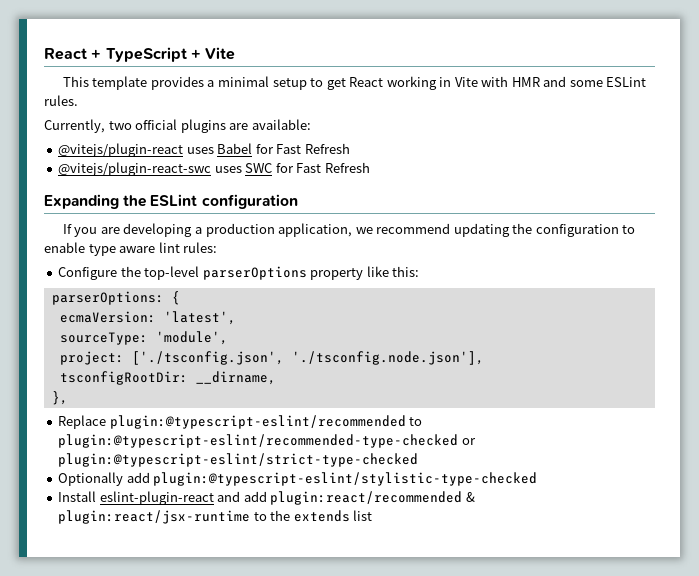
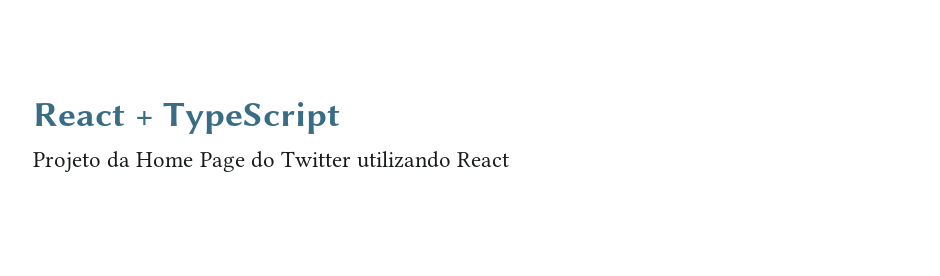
[190,47,236,60] [62,76,647,90] [44,95,78,106] [44,119,311,133] [58,143,350,157] [58,162,370,176] [44,194,298,209] [62,223,636,237] [44,242,218,256] [58,266,420,280] [51,291,180,305] [59,311,236,325] [59,331,228,345] [59,351,484,365] [59,371,276,385] [51,391,68,405] [58,415,423,429] [58,434,476,448] [58,453,419,467] [58,472,538,486] [58,491,475,505] [58,510,373,524] + Vite // This template provides a minimal setup to get React working in Vite with HMR and some ESLint rules. // Currently, two official plugins are available: // @vitejs/plugin-react uses Babel for Fast Refresh // @vitejs/plugin-react-swc uses SWC for Fast Refresh // Expanding the ESLint configuration // If you are developing a production application, we recommend updating the configuration to enable type aware lint rules: // Configure the top-level parserOptions property like this: // parserOptions: { // ecmaVersion: 'latest', // sourceType: 'module', // project: ['./tsconfig.json', './tsconfig.node.json'], // tsconfigRootDir: __dirname, // }, // Replace plugin:@typescript-eslint/recommended to plugin:@typescript-eslint/recommended-type-checked or plugin:@typescript-eslint/strict-type-checked // Optionally add plugin:@typescript-eslint/stylistic-type-checked // Install eslint-plugin-react and add plugin:react/recommended & plugin:react/jsx-runtime to the extends list -> [33,151,510,173] // Projeto da Home Page do Twitter utilizando React

